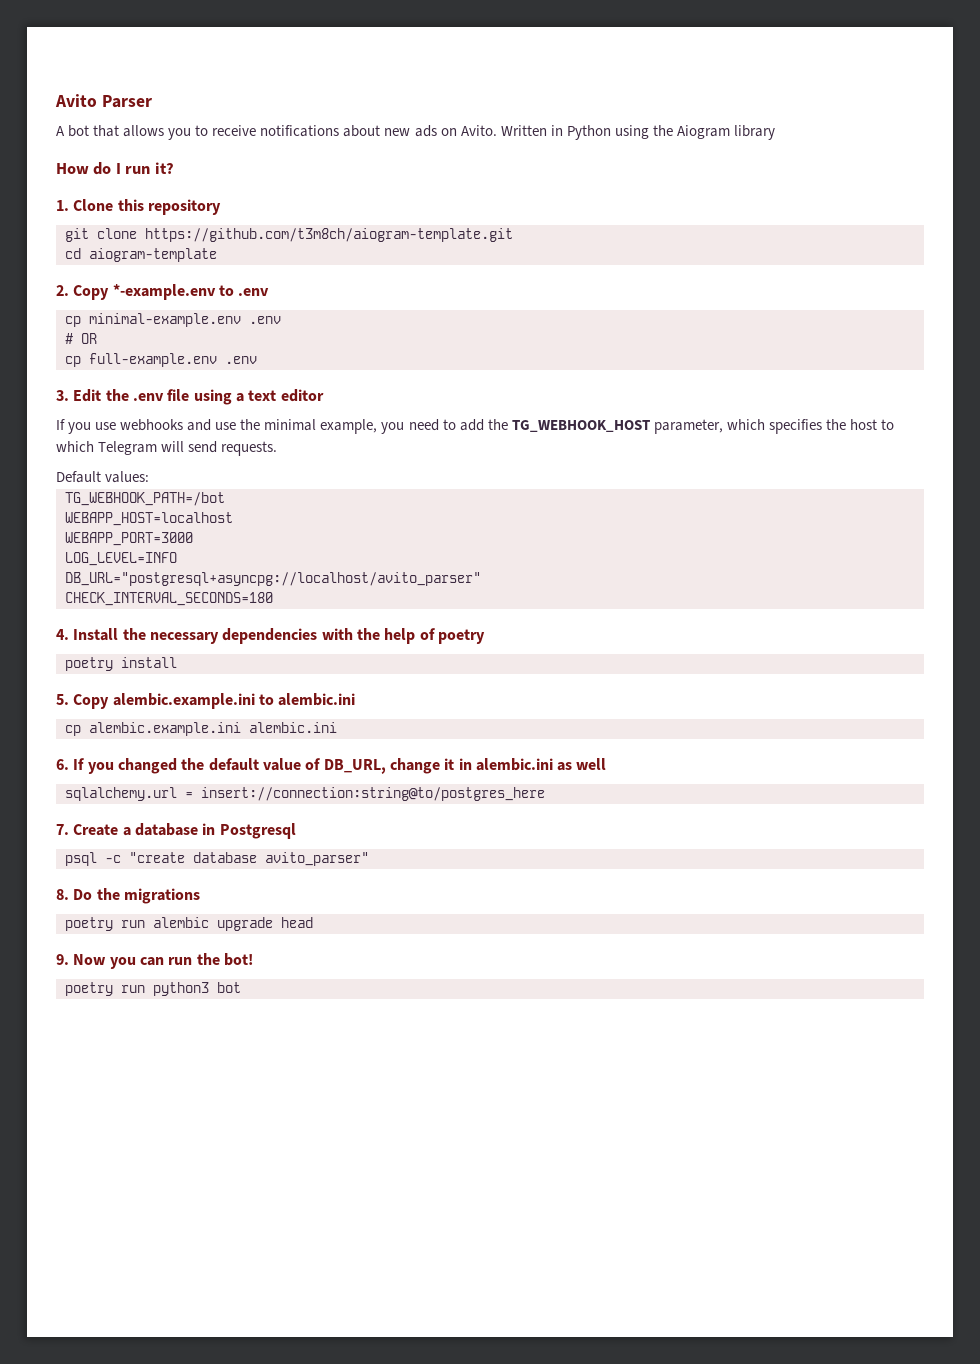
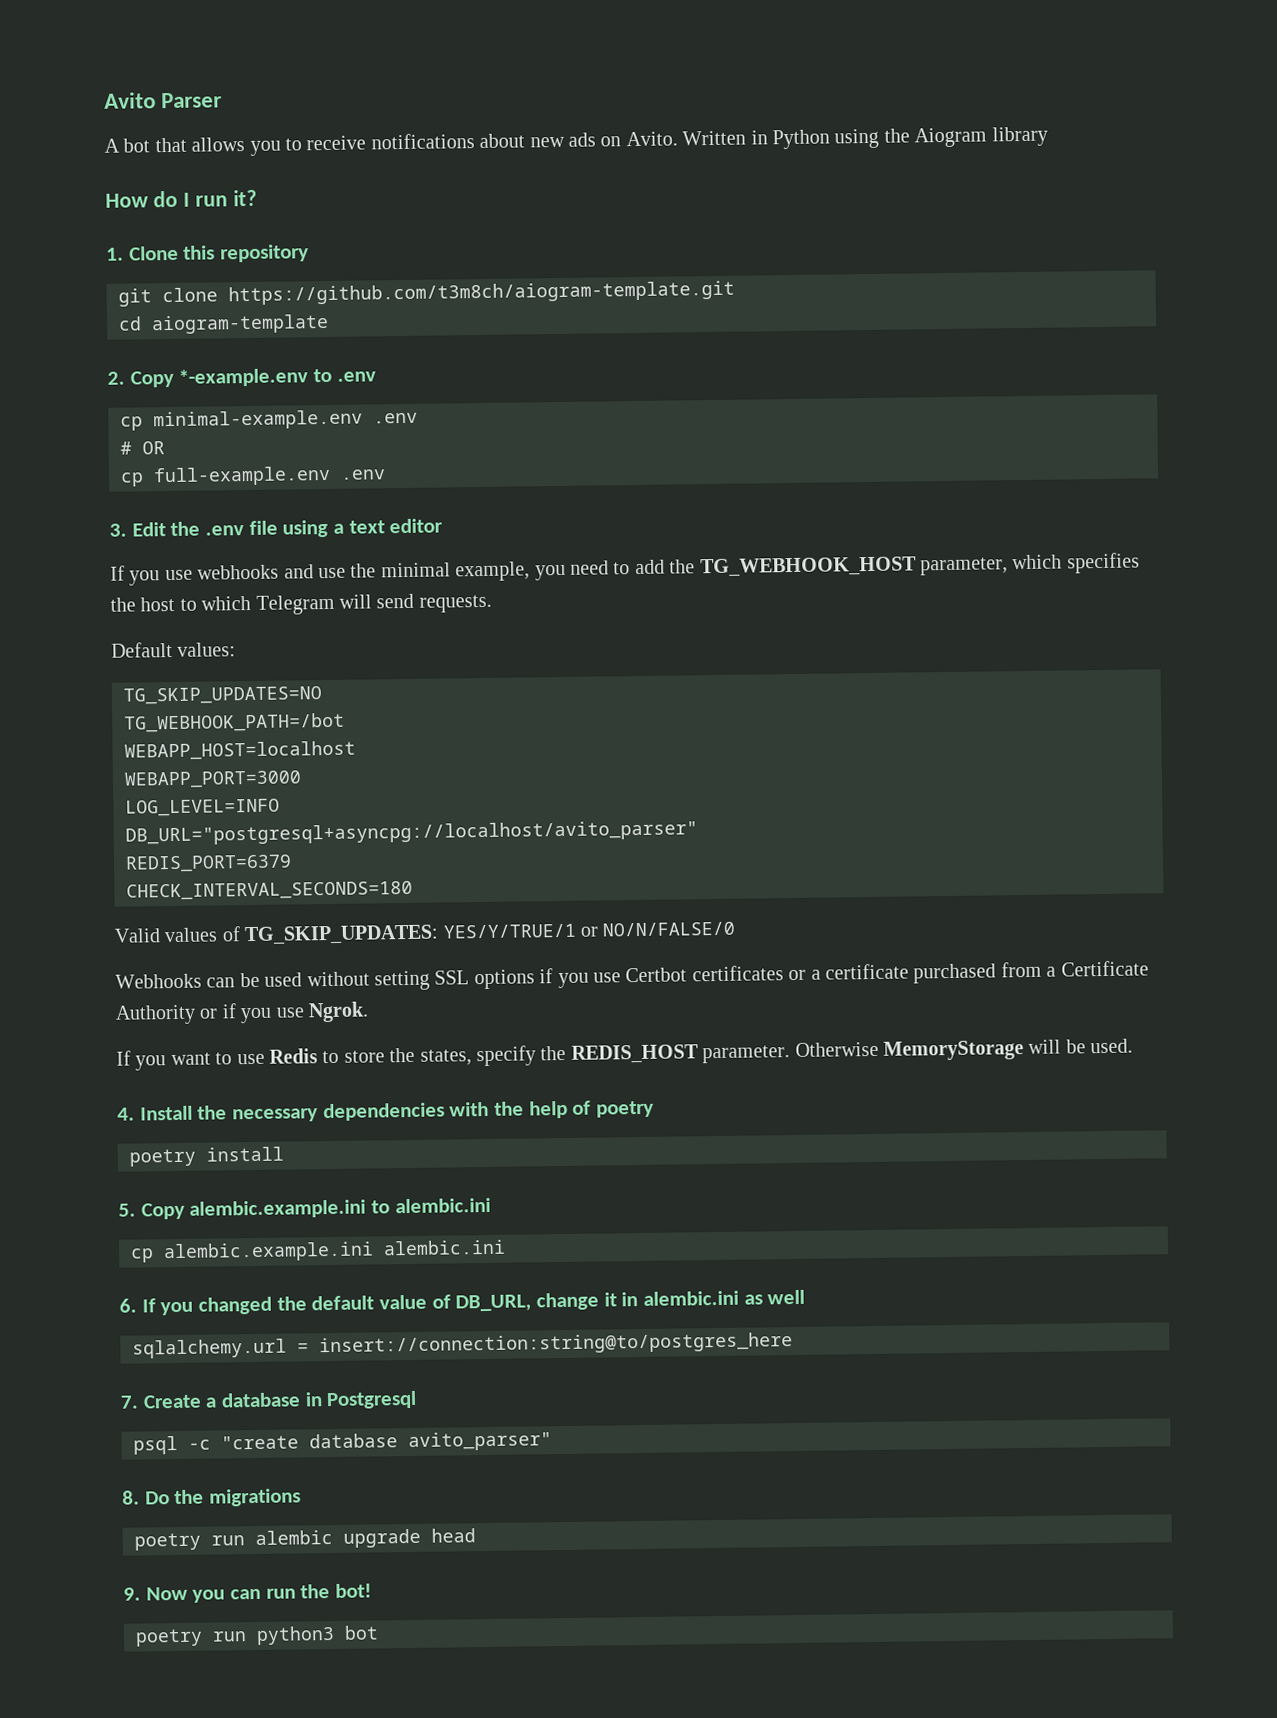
(150, 477) none -> [123,686,322,705] // TG_SKIP_UPDATES=NO
(481, 579) none -> [125,854,292,873] // REDIS_PORT=6379
(273, 599) none -> [114,921,736,946] [115,960,1149,991] [115,1001,369,1025] [116,1038,1134,1071] // Valid values of TG_SKIP_UPDATES: YES/Y/TRUE/1 or NO/N/FALSE/0 // Webhooks can be used without setting SSL options if you use Certbot certificates or a certificate purchased from a Certificate Authority or if you use Ngrok. // If you want to use Redis to store the states, specify the REDIS_HOST parameter. Otherwise MemoryStorage will be used.

